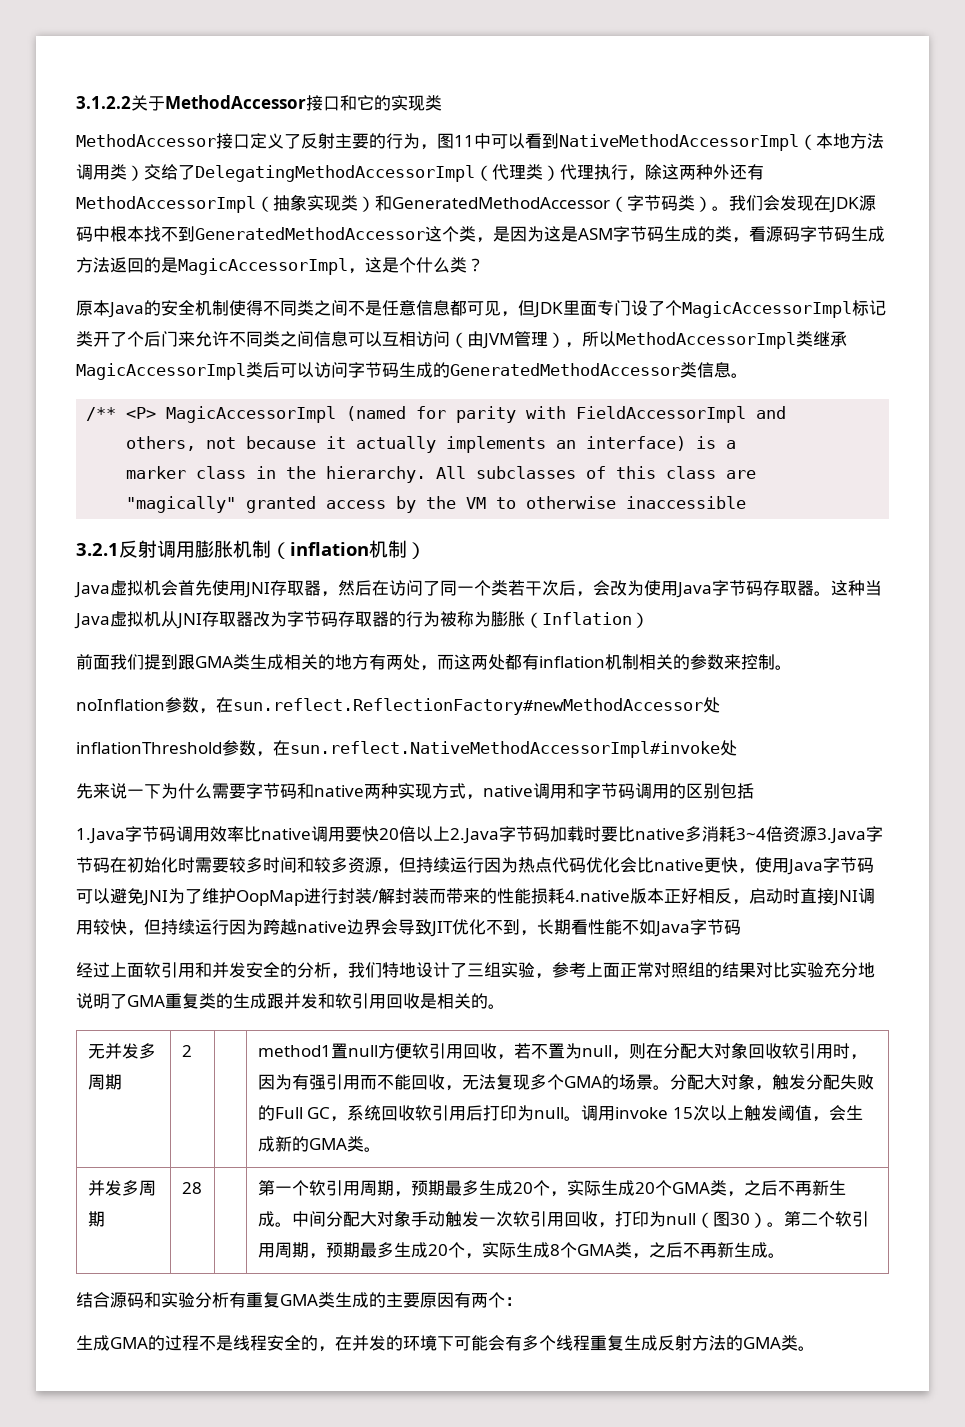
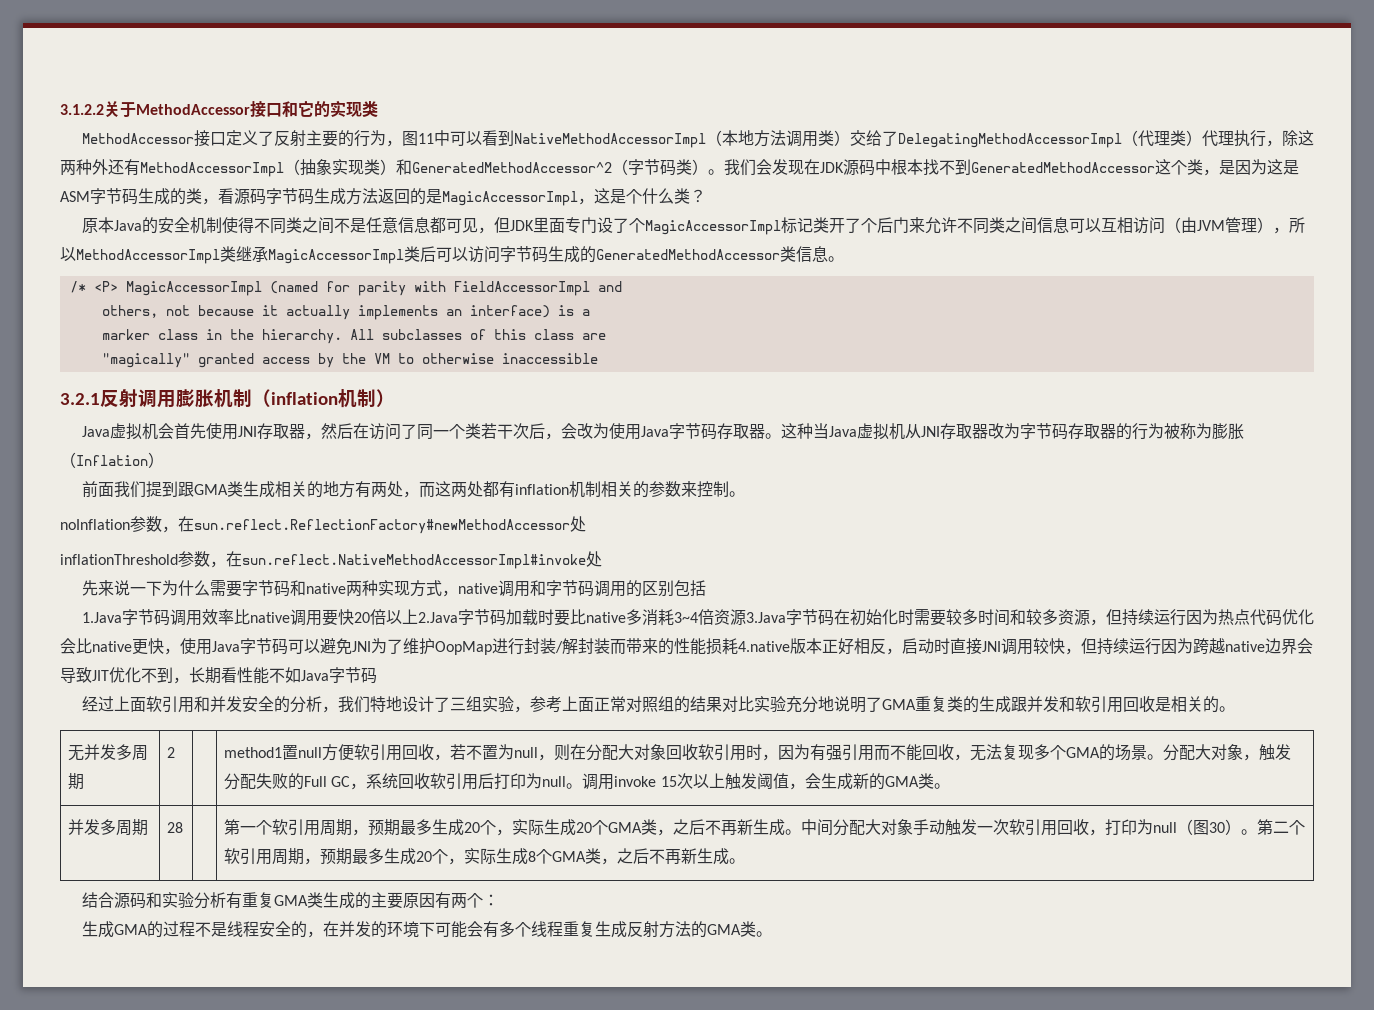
[392,197,610,209] GeneratedMethodAccessor -> [412,162,612,173] GeneratedMethodAccessor^2
[86,407,117,421] /** -> [69,281,86,293] /*

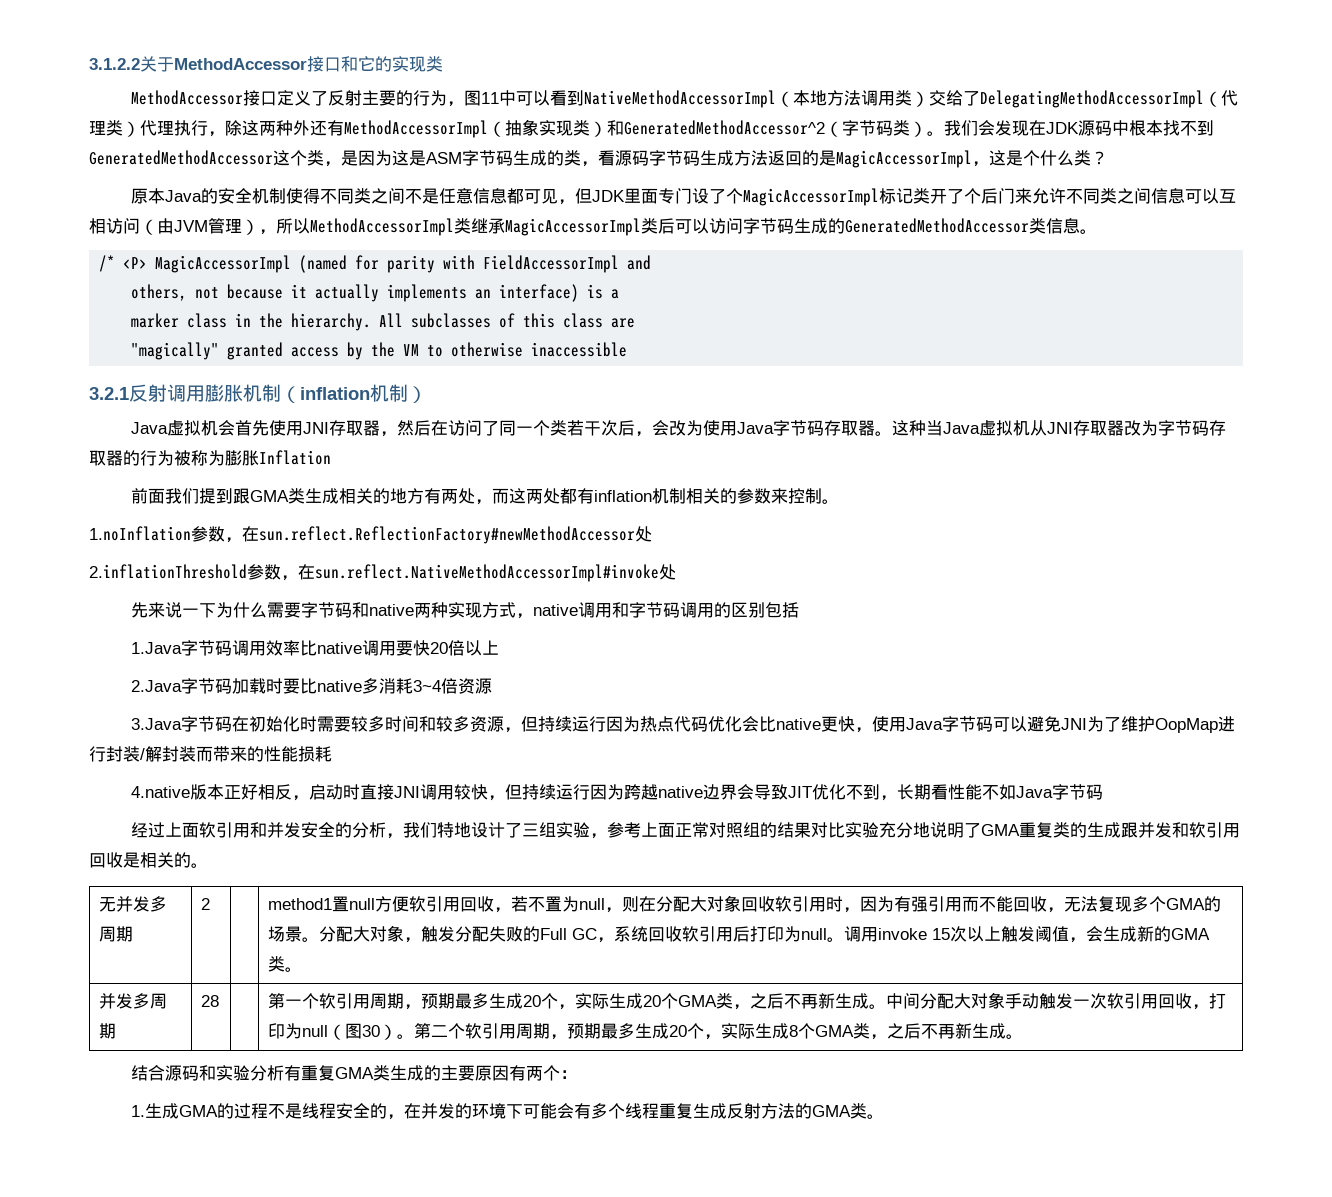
[60,452,76,468] （ -> (259, 458) none
[148,452,164,468] ） -> (331, 457) none
[60,519,130,530] noInflation -> [89,526,191,541] 1.noInflation
[60,554,178,565] inflationThreshold -> [89,564,247,579] 2.inflationThreshold
(418, 616) none -> (500, 647) //
(746, 617) none -> (493, 686) //
(738, 646) none -> (332, 754) //
(499, 900) none -> [131,1105,146,1117] 1.

